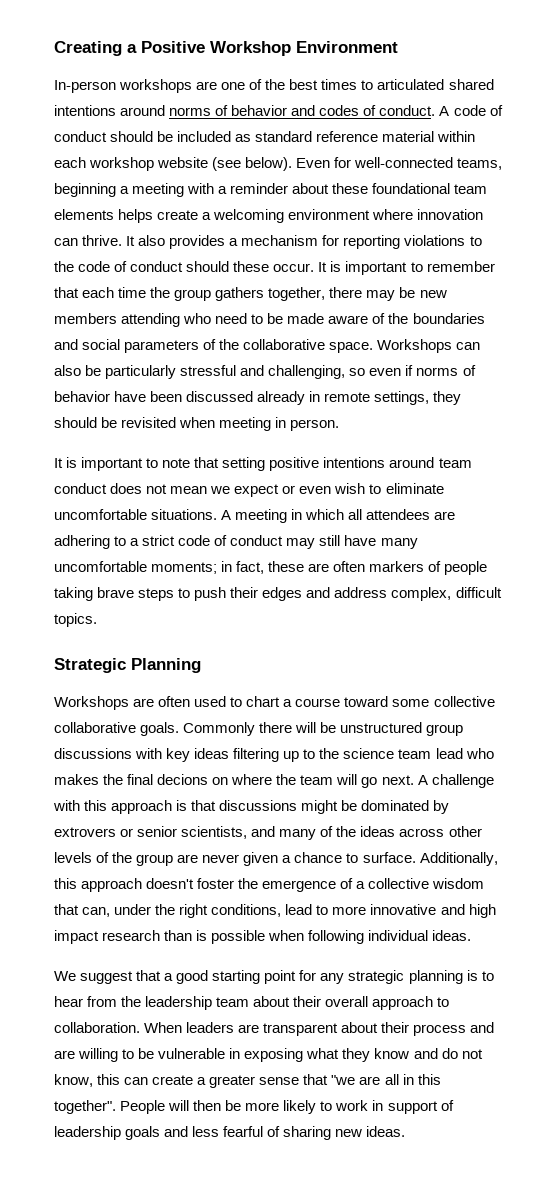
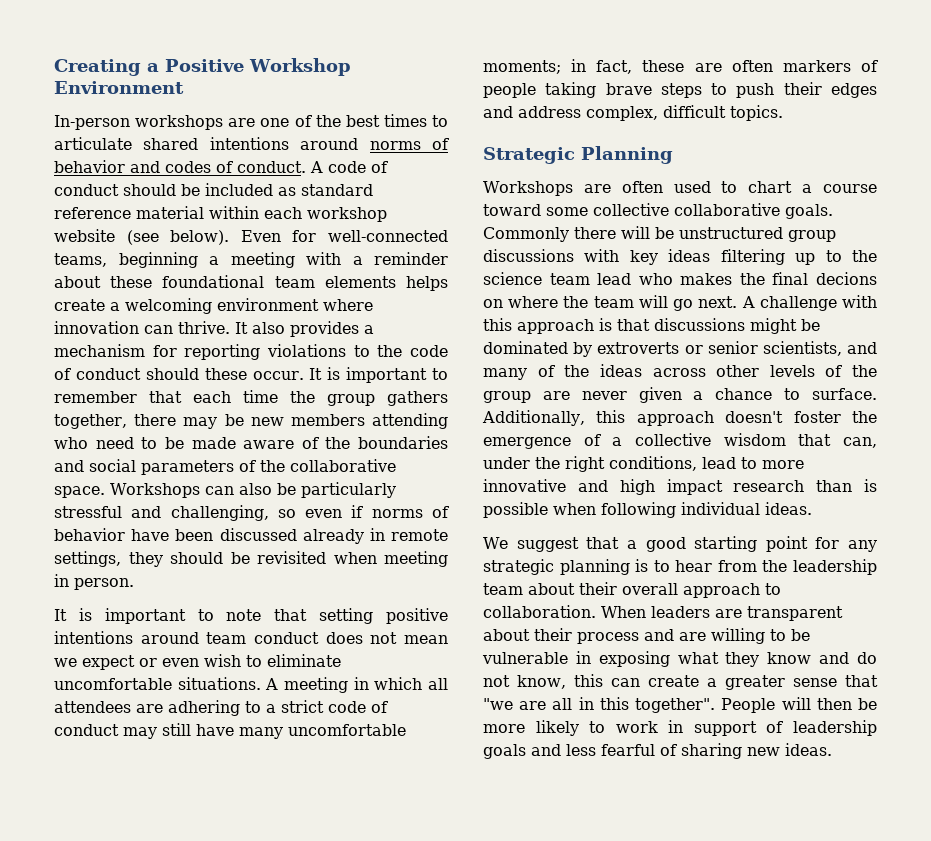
[377,79,445,90] articulated -> [54,137,132,150] articulate
[54,827,116,837] extrovers -> [597,342,680,354] extroverts

